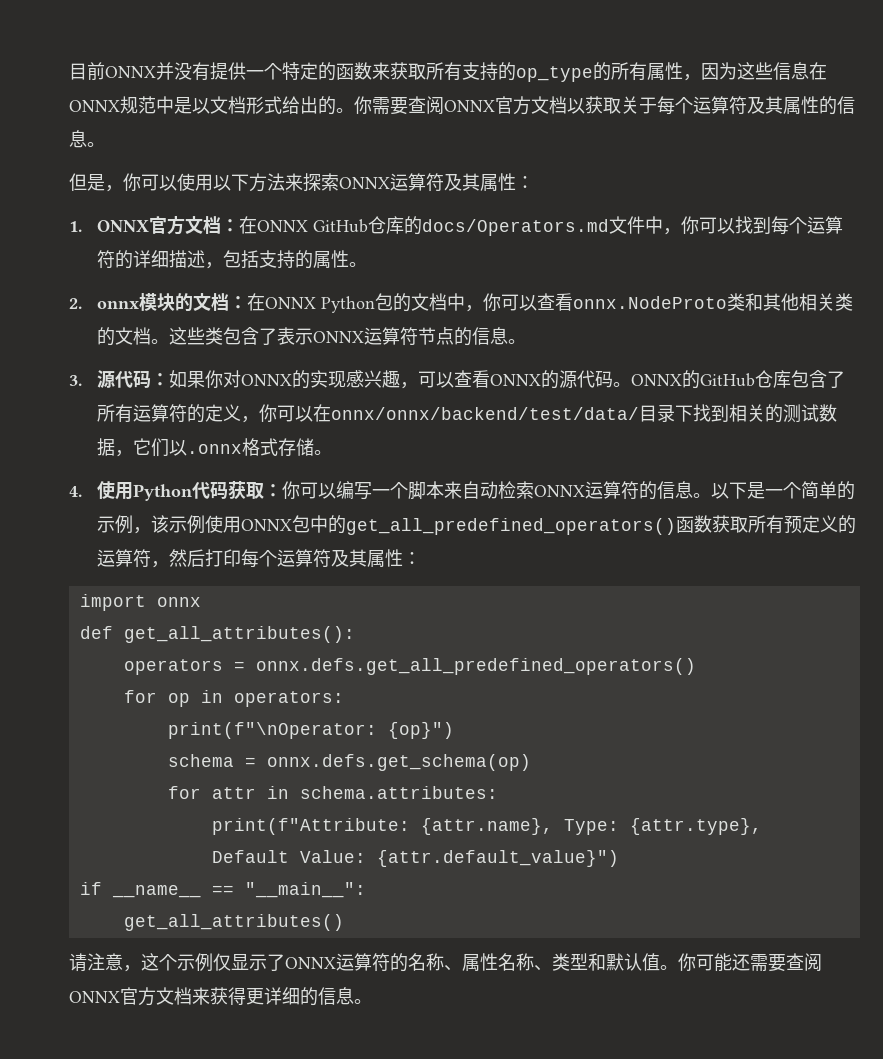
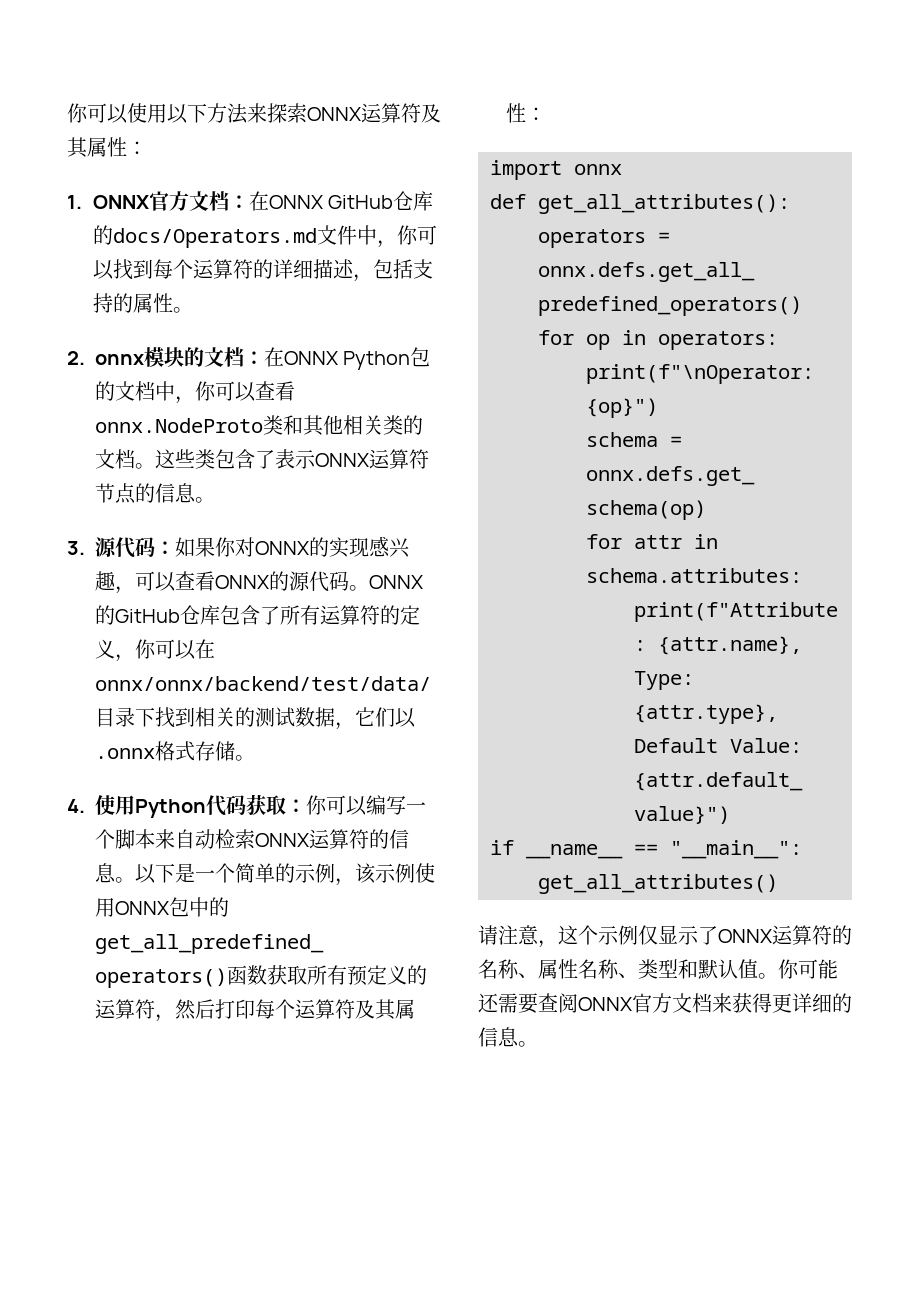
[69,62,827,82] [69,96,855,115] [69,130,105,148] [69,173,123,192] 目前ONNX并没有提供一个特定的函数来获取所有支持的op_type的所有属性，因为这些信息在ONNX规范中是以文档形式给出的。你需要查阅ONNX官方文档以获取关于每个运算符及其属性的信息。 // 但是， -> (67, 113) none

